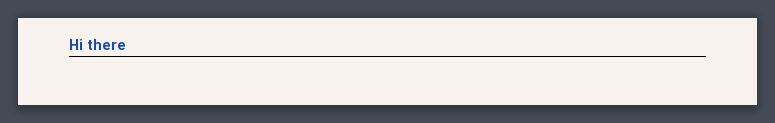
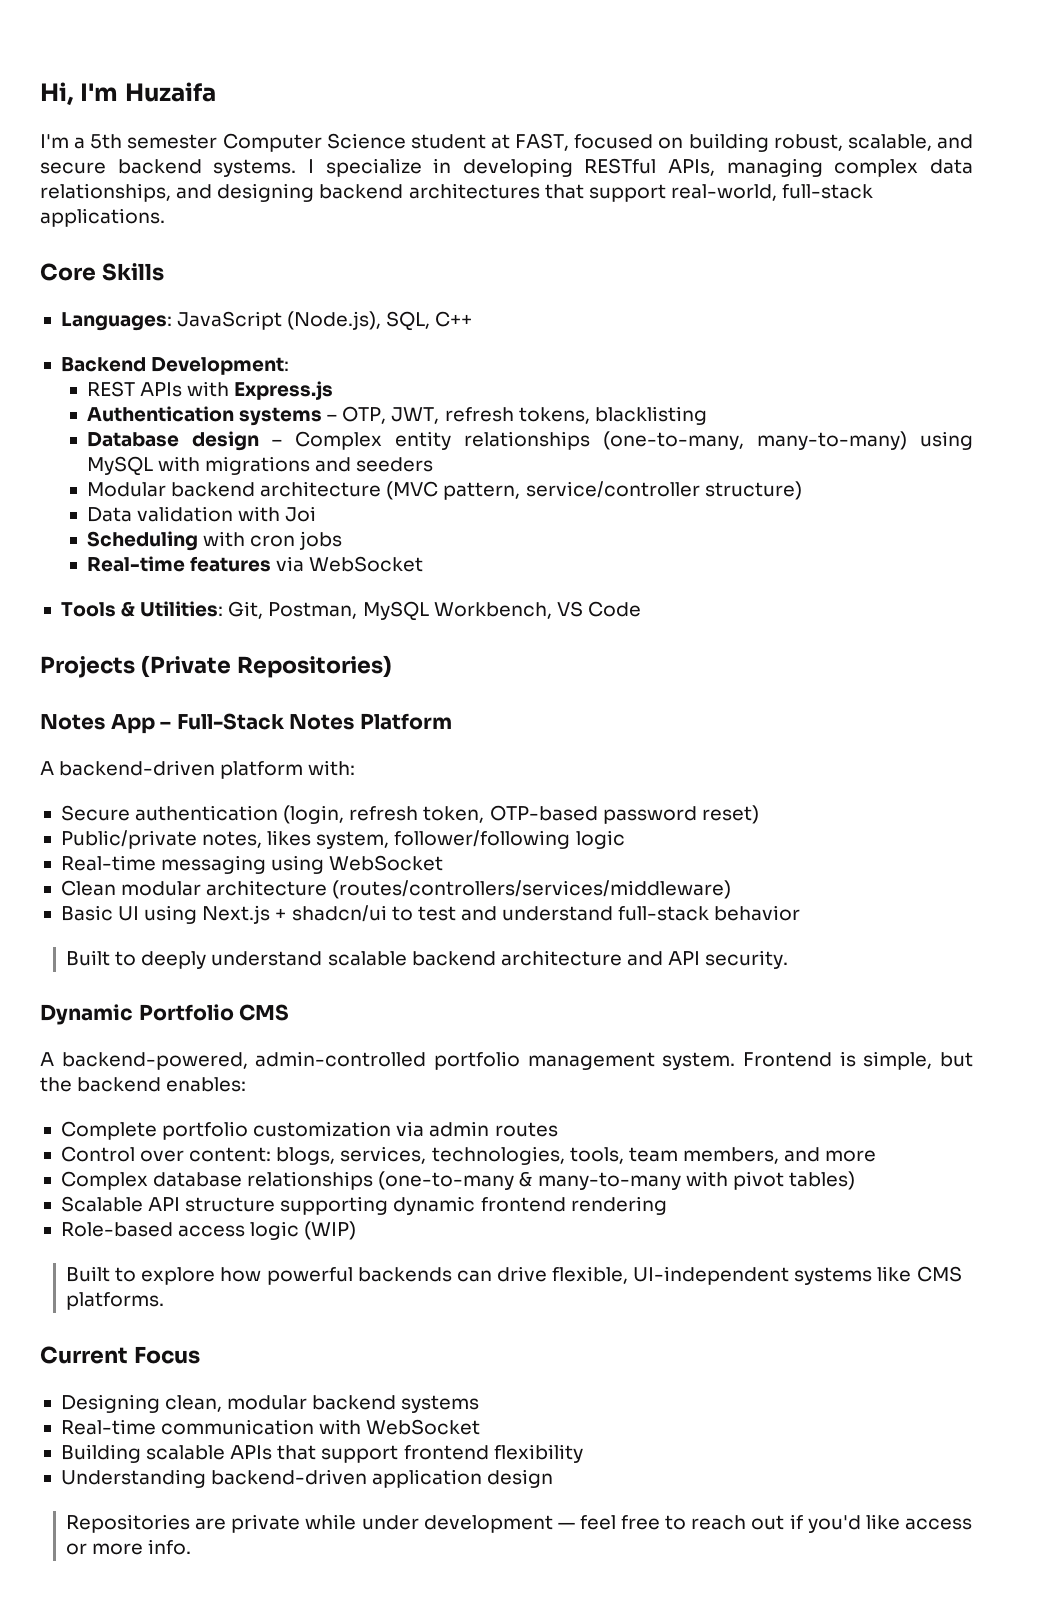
[69,39,126,50] Hi there -> [40,82,216,106] [40,133,973,152] [40,158,973,177] [40,183,874,202] [40,208,165,227] [40,263,164,281] [60,311,473,331] [60,357,290,375] [86,381,334,400] [86,406,707,426] [86,431,974,451] [86,456,434,476] [86,481,802,500] [86,506,317,522] [86,531,343,551] [86,556,424,572] [60,601,641,621] [40,655,392,678] [40,713,452,734] [40,760,356,779] [60,805,759,824] [60,830,625,849] [60,855,444,874] [60,880,732,899] [60,905,801,924] [65,950,789,969] [40,1004,290,1025] [40,1051,973,1070] [40,1077,247,1092] [60,1121,558,1140] [60,1146,877,1165] [60,1171,855,1190] [60,1196,667,1215] [60,1221,357,1240] [65,1266,962,1285] [65,1292,164,1310] [40,1346,200,1364] [60,1394,480,1413] [60,1419,481,1435] [60,1444,583,1463] [60,1469,554,1488] [65,1514,972,1533] [65,1539,192,1555] Hi, I'm Huzaifa // I'm a 5th semester Computer Science student at FAST, focused on building robust, scalable, and secure backend systems. I specialize in developing RESTful APIs, managing complex data relationships, and designing backend architectures that support real-world, full-stack applications. // Core Skills // Languages: JavaScript (Node.js), SQL, C++ // Backend Development: // REST APIs with Express.js // Authentication systems – OTP, JWT, refresh tokens, blacklisting // Database design – Complex entity relationships (one-to-many, many-to-many) using MySQL with migrations and seeders // Modular backend architecture (MVC pattern, service/controller structure) // Data validation with Joi // Scheduling with cron jobs // Real-time features via WebSocket // Tools & Utilities: Git, Postman, MySQL Workbench, VS Code // Projects (Private Repositories) // Notes App – Full-Stack Notes Platform // A backend-driven platform with: // Secure authentication (login, refresh token, OTP-based password reset) // Public/private notes, likes system, follower/following logic // Real-time messaging using WebSocket // Clean modular architecture (routes/controllers/services/middleware) // Basic UI using Next.js + shadcn/ui to test and understand full-stack behavior // Built to deeply understand scalable backend architecture and API security. // Dynamic Portfolio CMS // A backend-powered, admin-controlled portfolio management system. Frontend is simple, but the backend enables: // Complete portfolio customization via admin routes // Control over content: blogs, services, technologies, tools, team members, and more // Complex database relationships (one-to-many & many-to-many with pivot tables) // Scalable API structure supporting dynamic frontend rendering // Role-based access logic (WIP) // Built to explore how powerful backends can drive flexible, UI-independent systems like CMS platforms. // Current Focus // Designing clean, modular backend systems // Real-time communication with WebSocket // Building scalable APIs that support frontend flexibility // Understanding backend-driven application design // Repositories are private while under development — feel free to reach out if you'd like access or more info.

